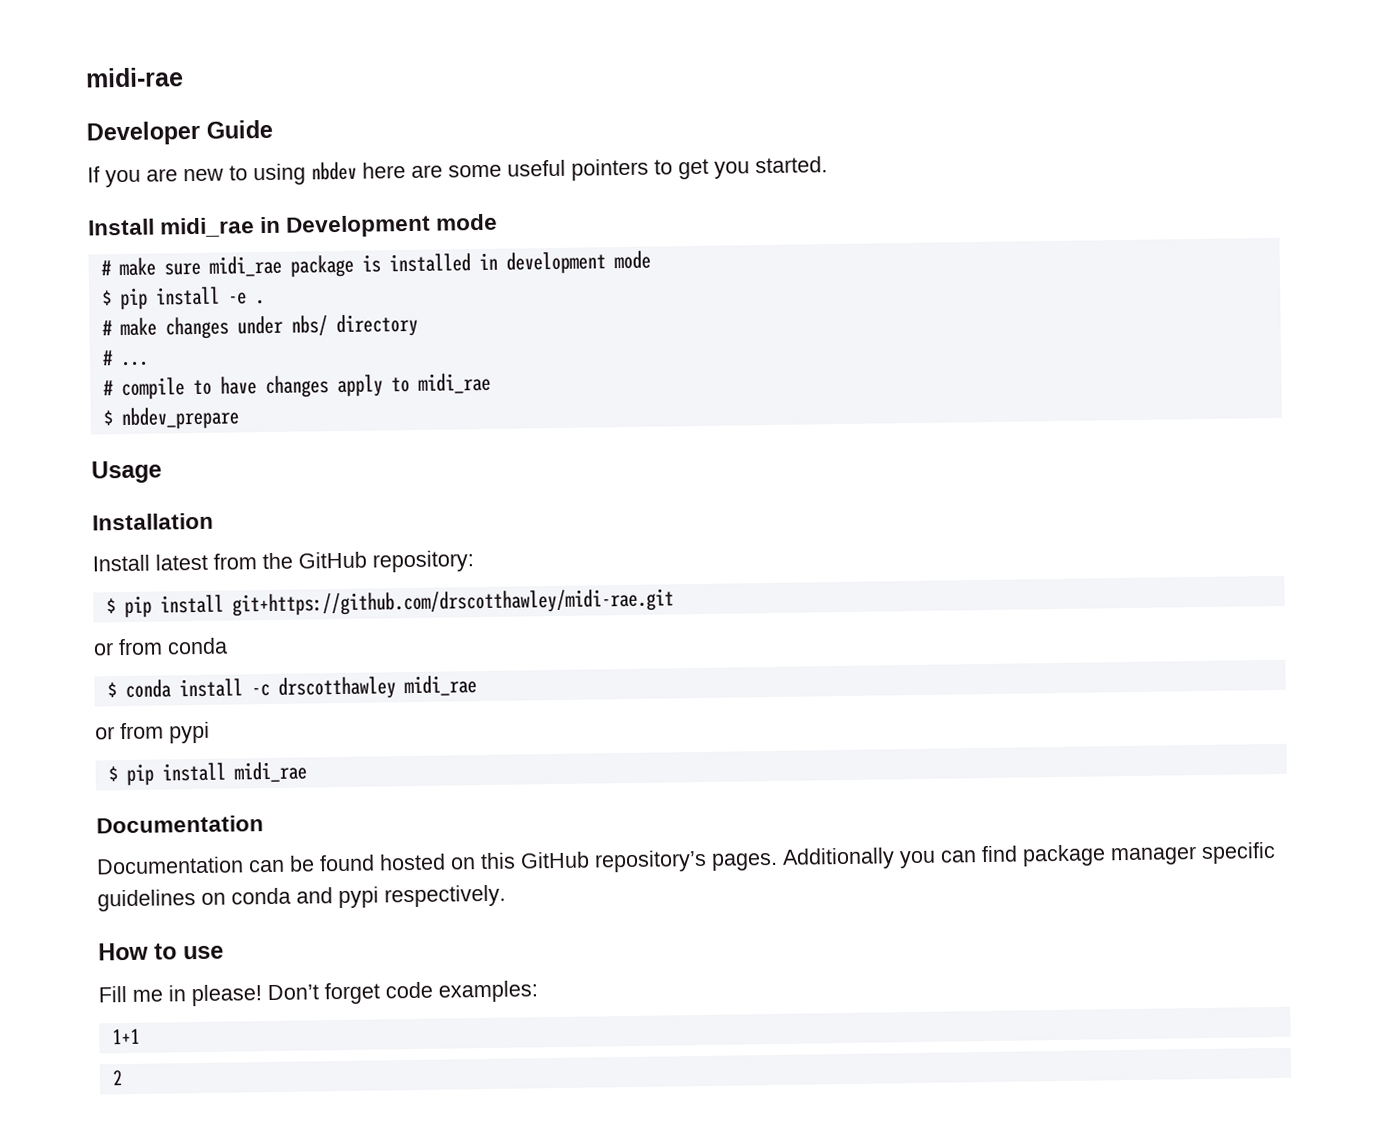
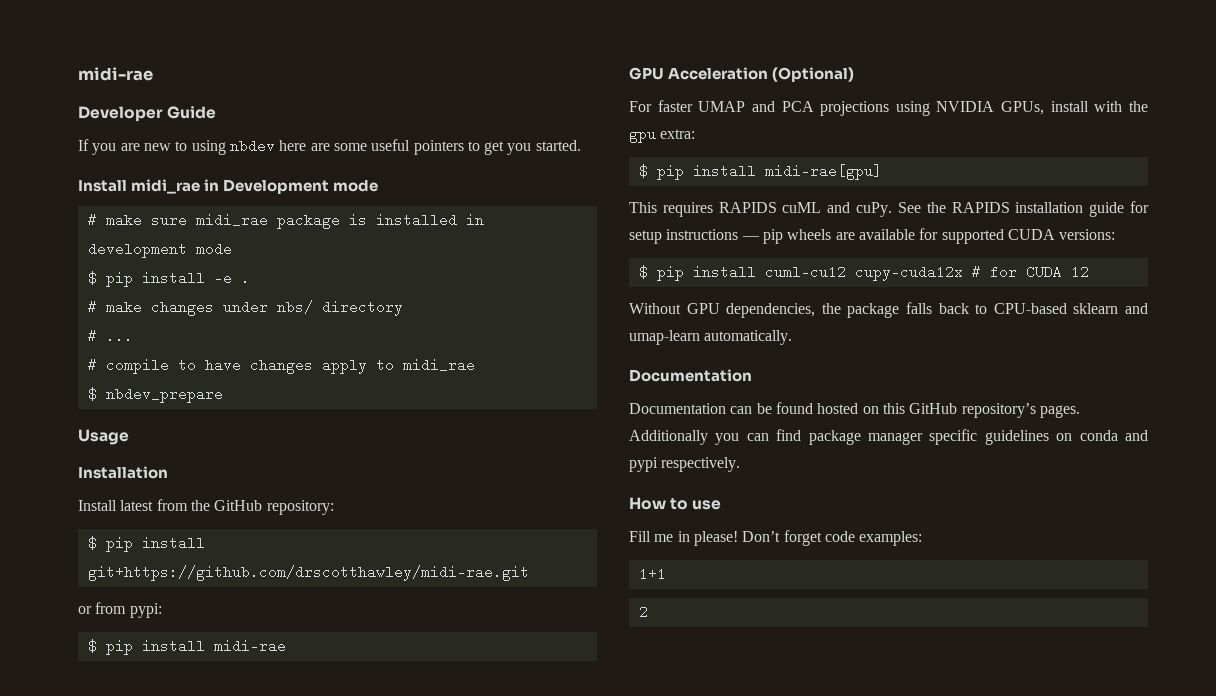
[167,637,228,655] [106,675,477,700] [95,721,210,744] [107,761,307,787] conda // $ conda install -c drscotthawley midi_rae // or from pypi // $ pip install midi_rae -> [129,603,162,618] [87,639,286,655] [629,67,855,82] [629,100,1148,116] [629,129,696,143] [638,164,882,180] [629,201,1149,217] [629,228,1116,244] [638,265,1089,281] [629,302,1148,318] [629,330,793,345] pypi: // $ pip install midi-rae // GPU Acceleration (Optional) // For faster UMAP and PCA projections using NVIDIA GPUs, install with the gpu extra: // $ pip install midi-rae[gpu] // This requires RAPIDS cuML and cuPy. See the RAPIDS installation guide for setup instructions — pip wheels are available for supported CUDA versions: // $ pip install cuml-cu12 cupy-cuda12x # for CUDA 12 // Without GPU dependencies, the package falls back to CPU-based sklearn and umap-learn automatically.

